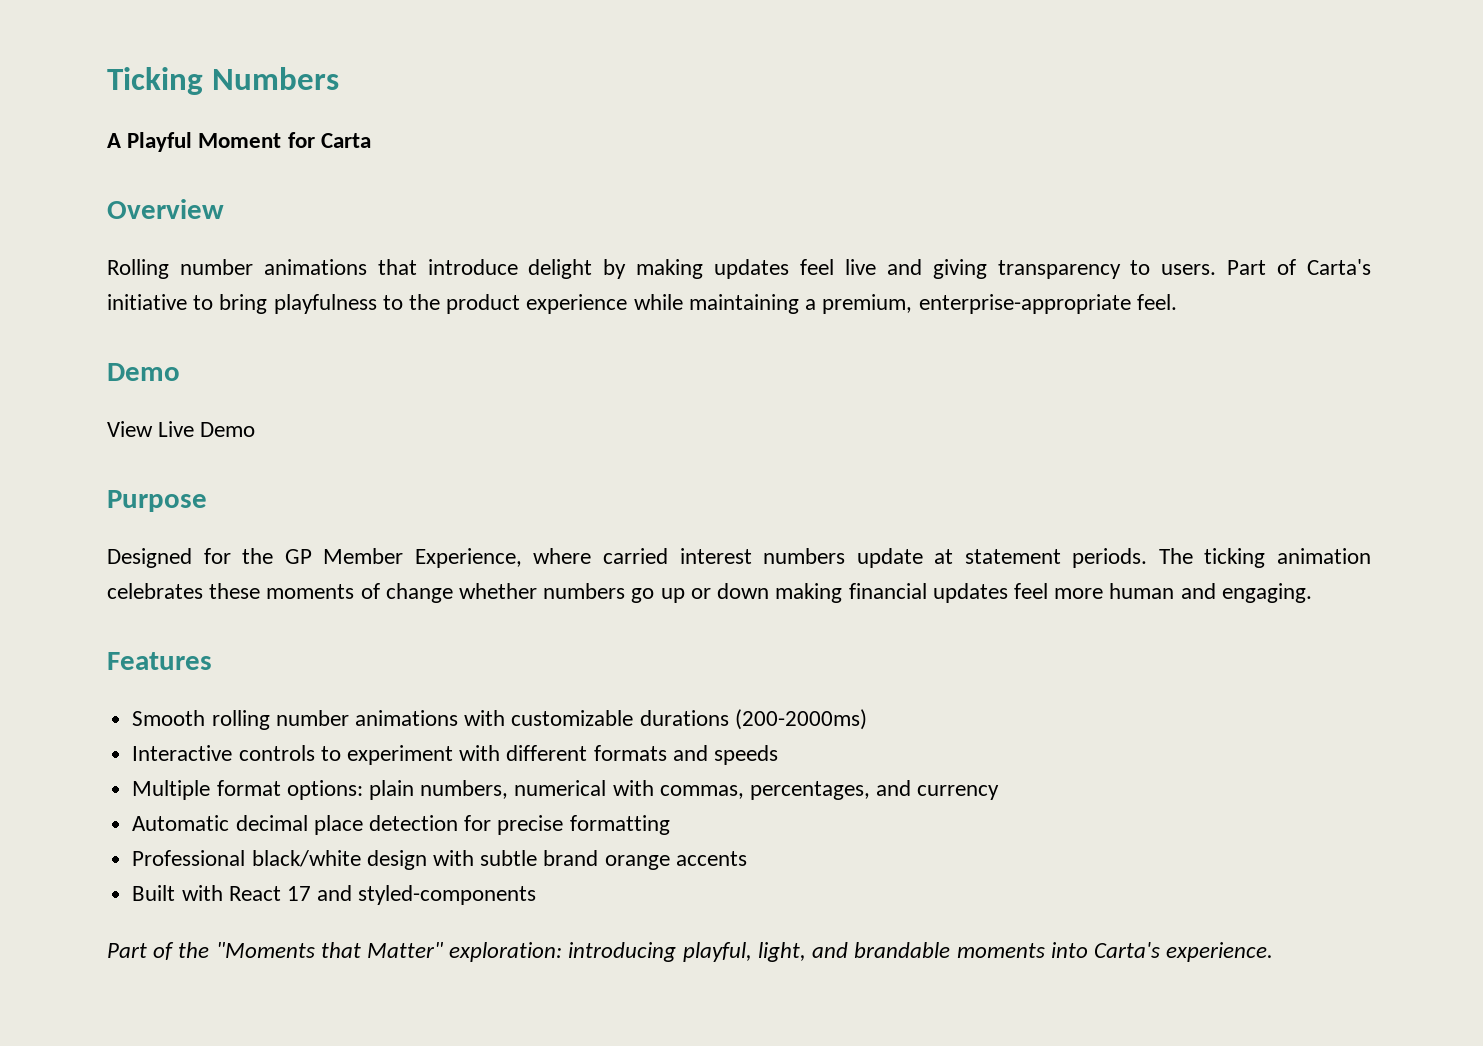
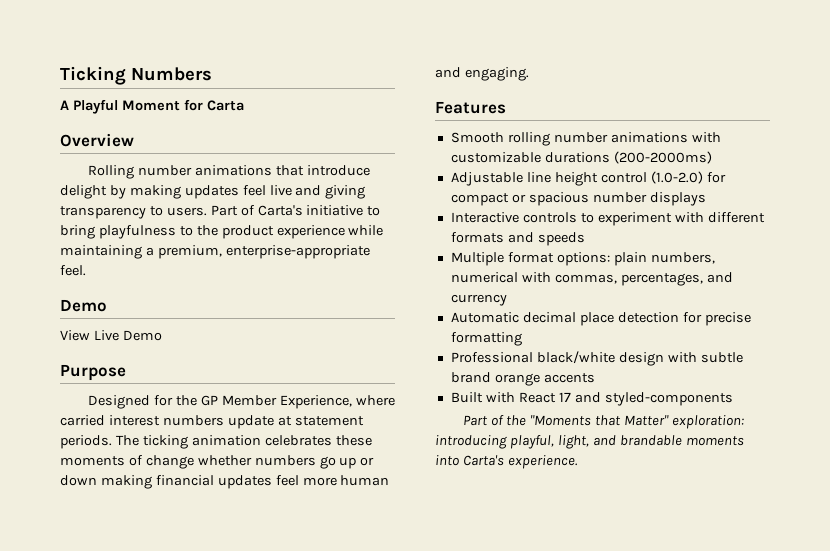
(867, 719) none -> [450,171,726,186] [450,192,706,206] // Adjustable line height control (1.0-2.0) for compact or spacious number displays

